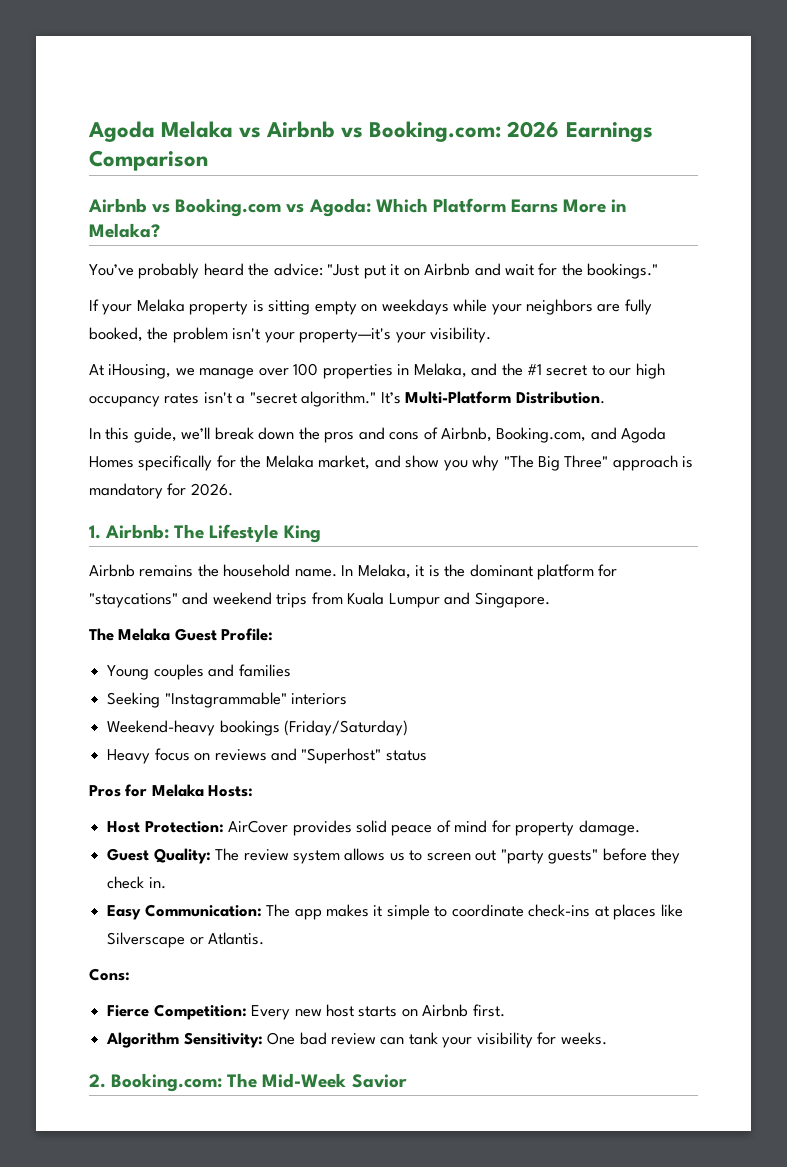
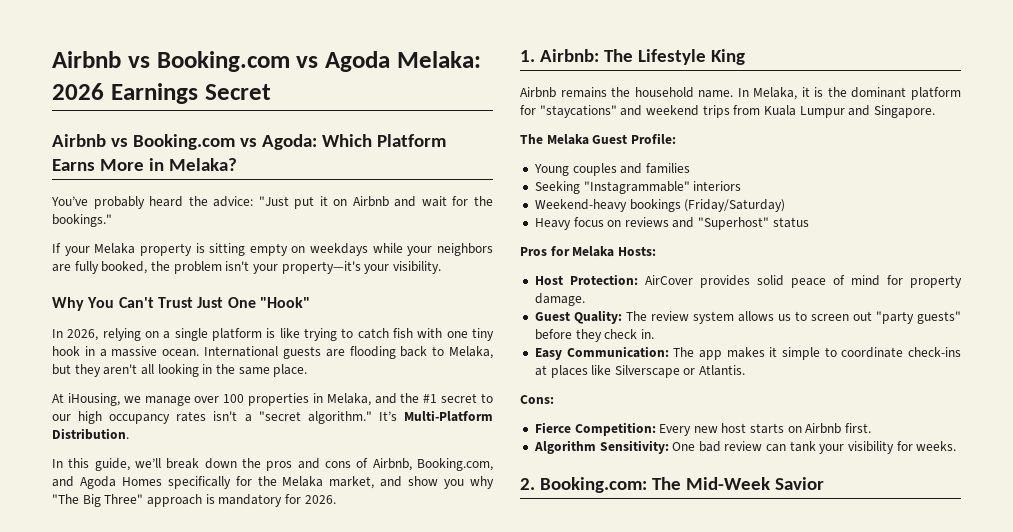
[88,121,502,142] Agoda Melaka vs Airbnb vs Booking.com: -> [52,51,481,72] Airbnb vs Booking.com vs Agoda Melaka:
[89,150,208,171] Comparison -> [204,84,271,100] Secret
(492, 335) none -> [52,297,310,311] [52,328,494,341] [52,346,493,359] [52,364,308,377] // Why You Can't Trust Just One "Hook" // In 2026, relying on a single platform is like trying to catch fish with one tiny hook in a massive ocean. International guests are flooding back to Melaka, but they aren't all looking in the same place.

